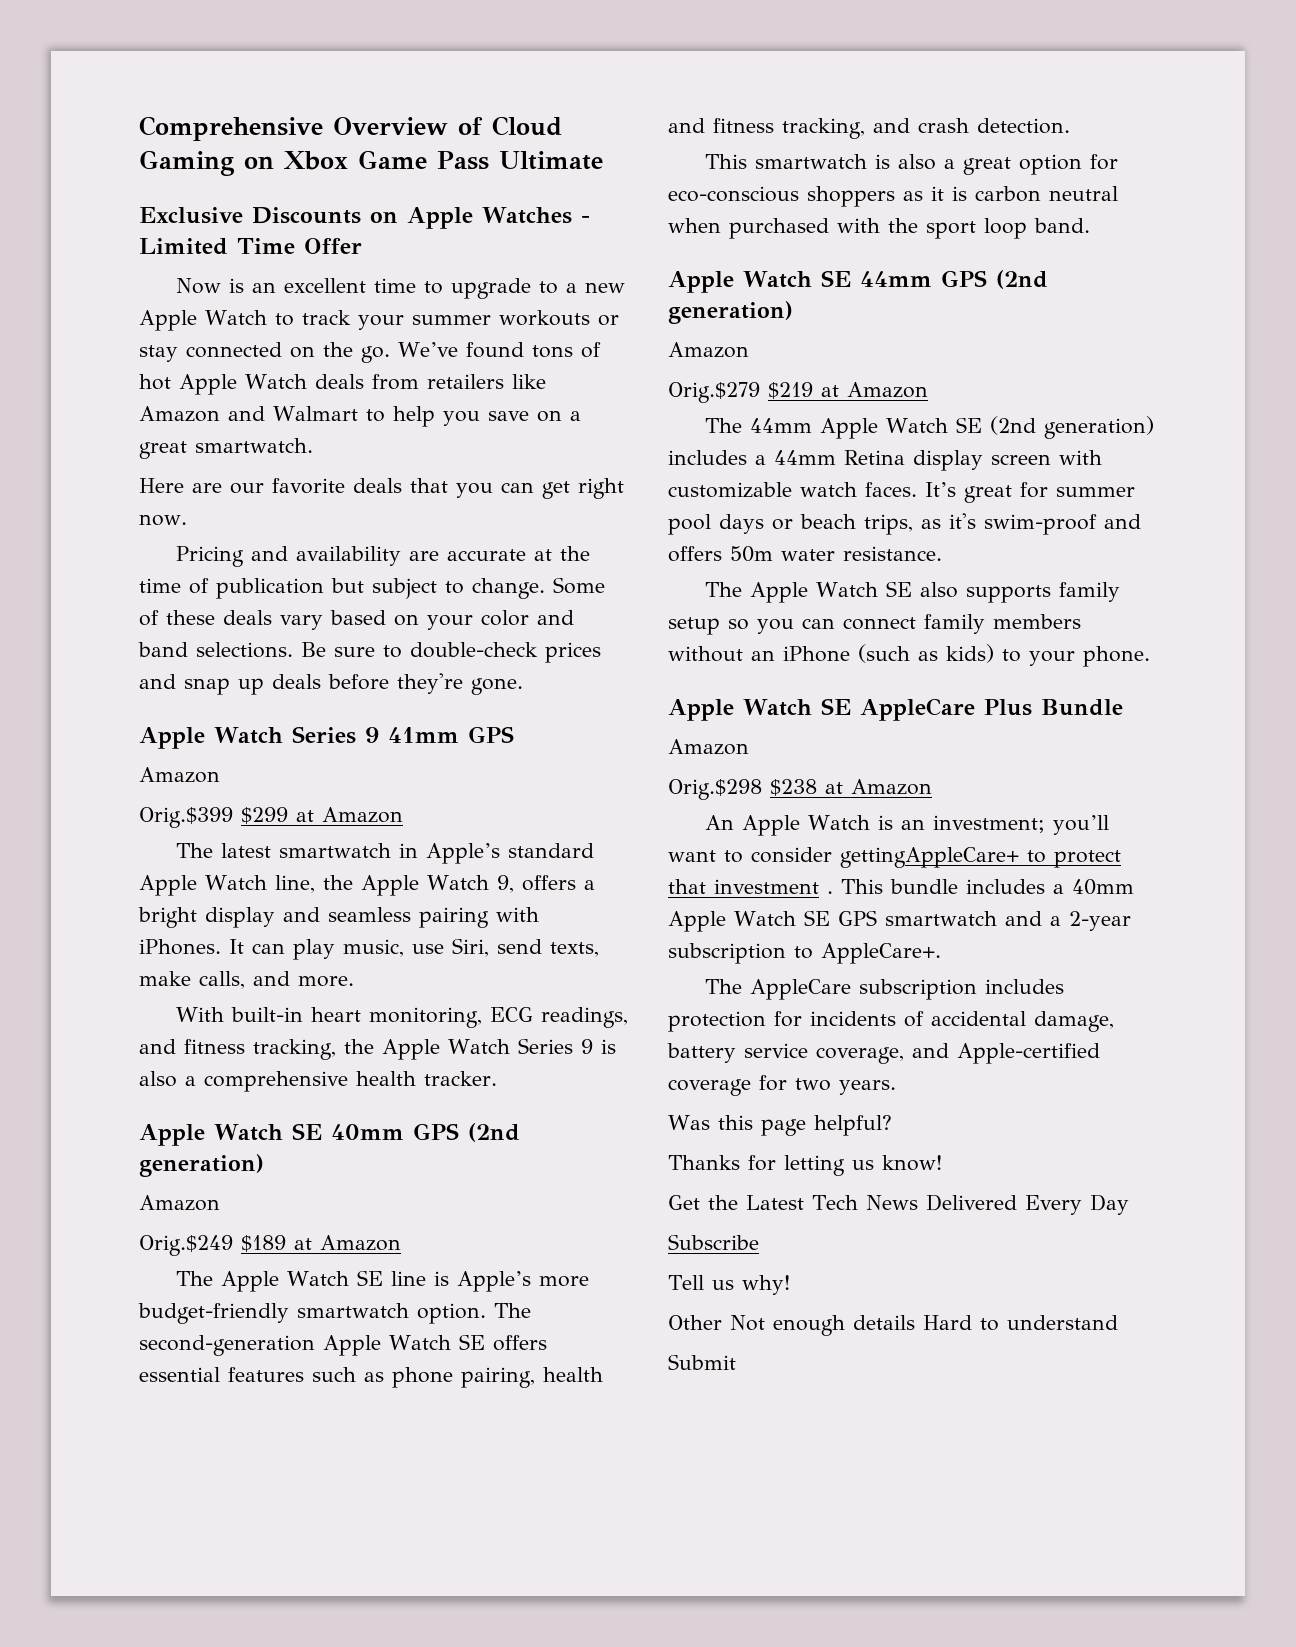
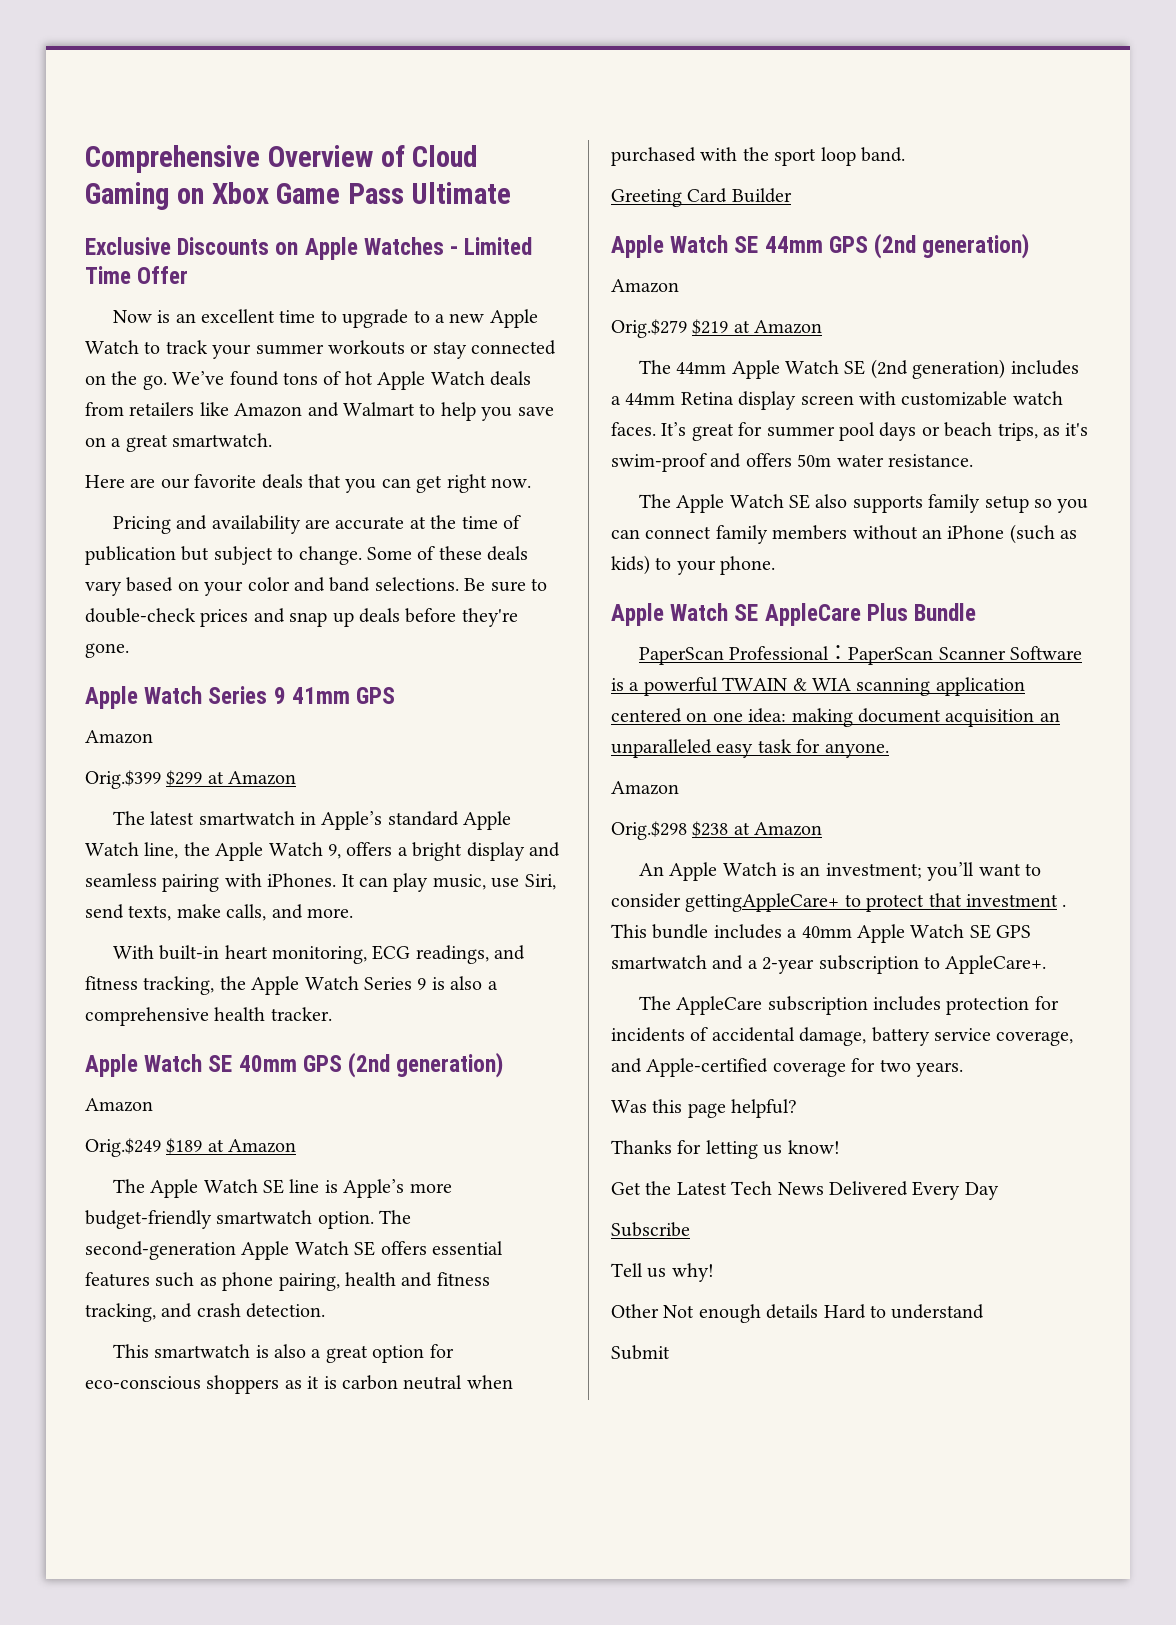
(1090, 225) none -> [611,188,792,207] // Greeting Card Builder
(1123, 707) none -> [638,645,1082,665] [611,677,1025,696] [611,708,1060,727] [611,739,889,758] // PaperScan Professional：PaperScan Scanner Software is a powerful TWAIN & WIA scanning application centered on one idea: making document acquisition an unparalleled easy task for anyone.

